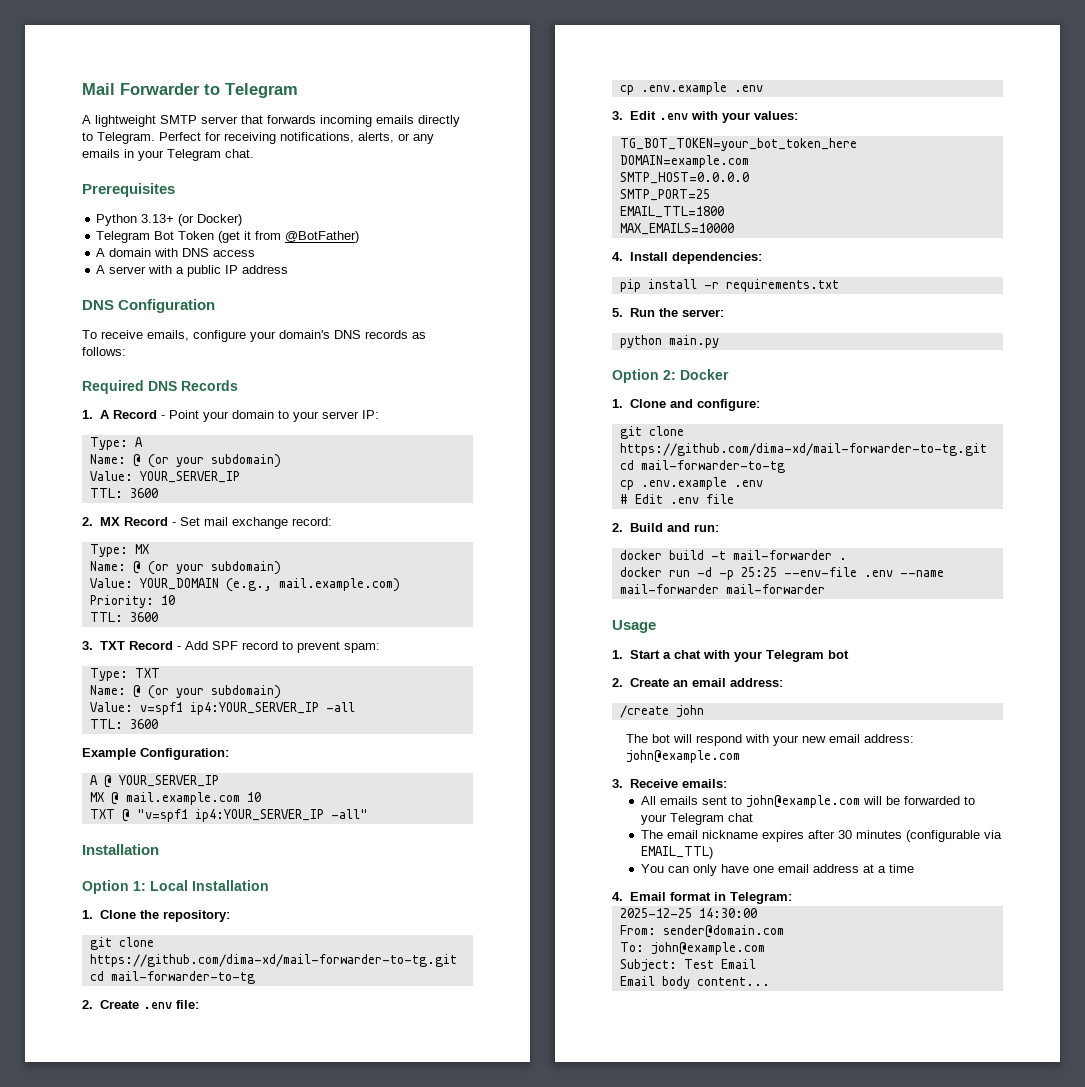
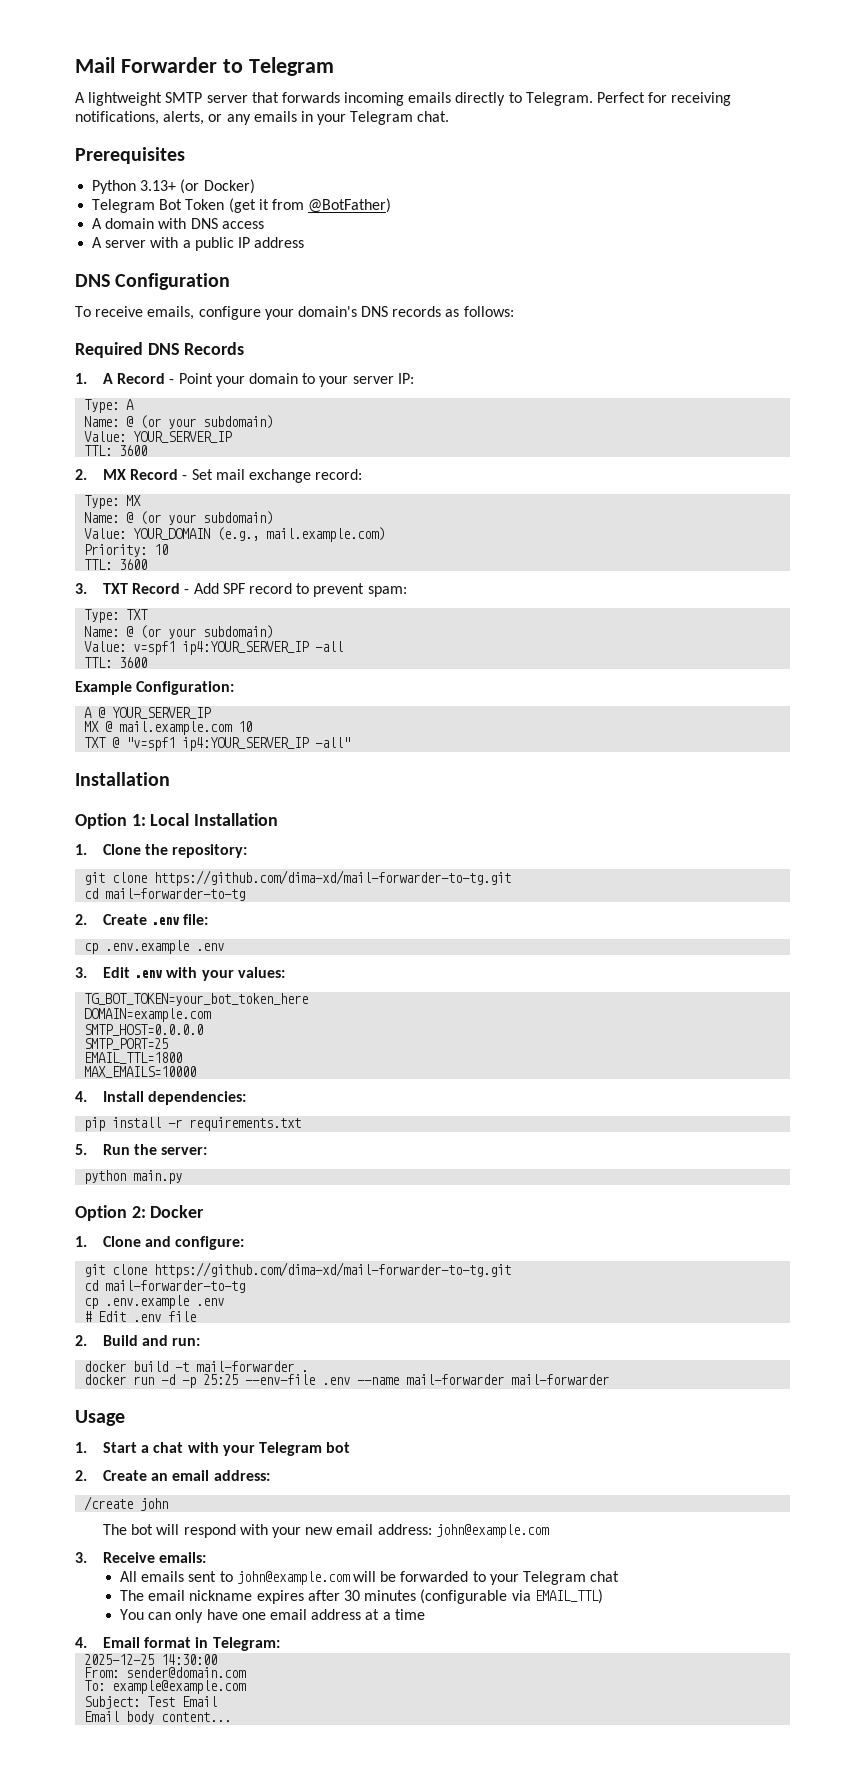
[650,942,765,955] john@example.com -> [112,1680,247,1694] example@example.com

